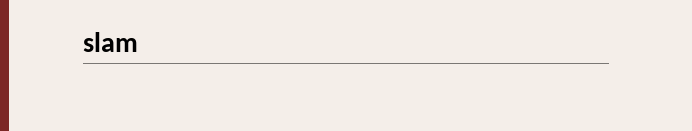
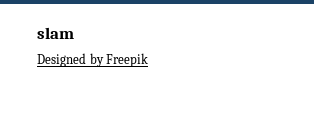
(138, 42) none -> [37,53,149,67] // Designed by Freepik

